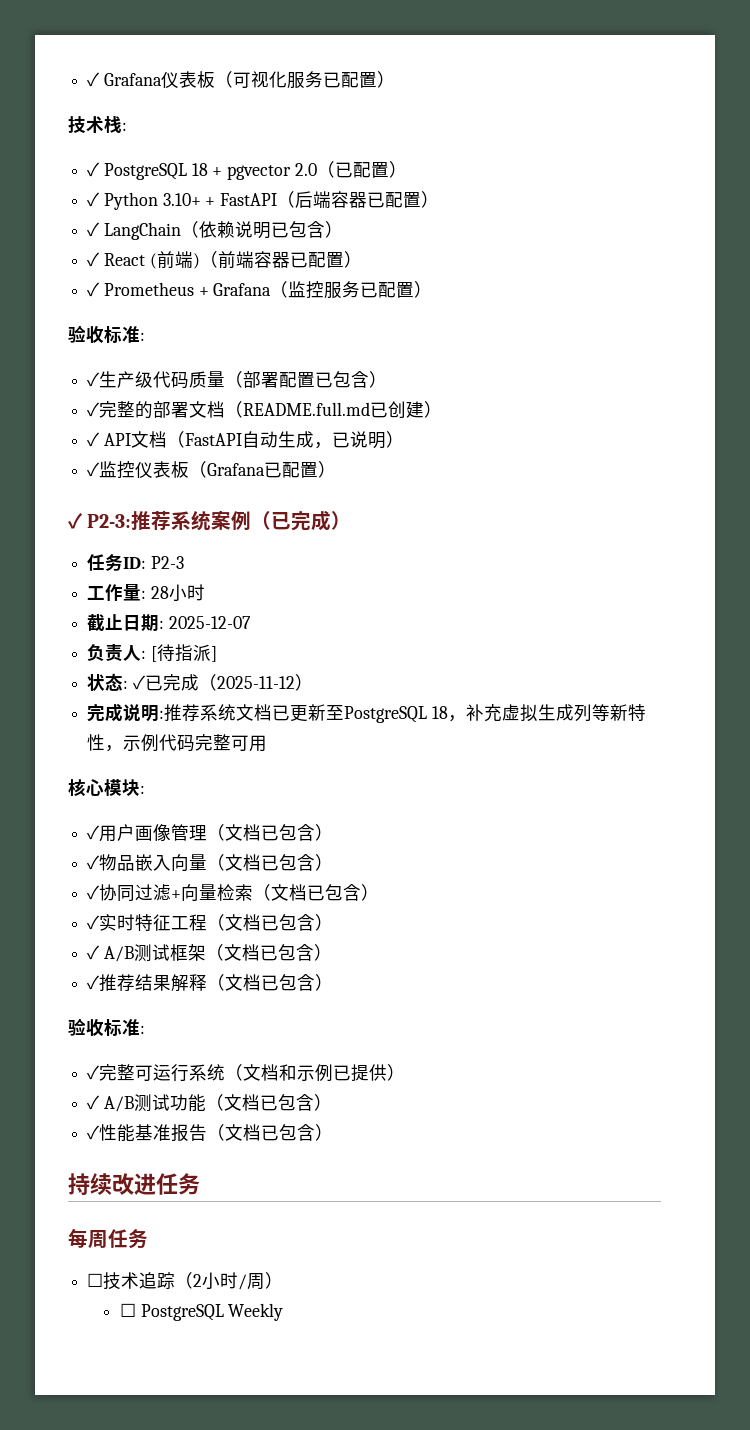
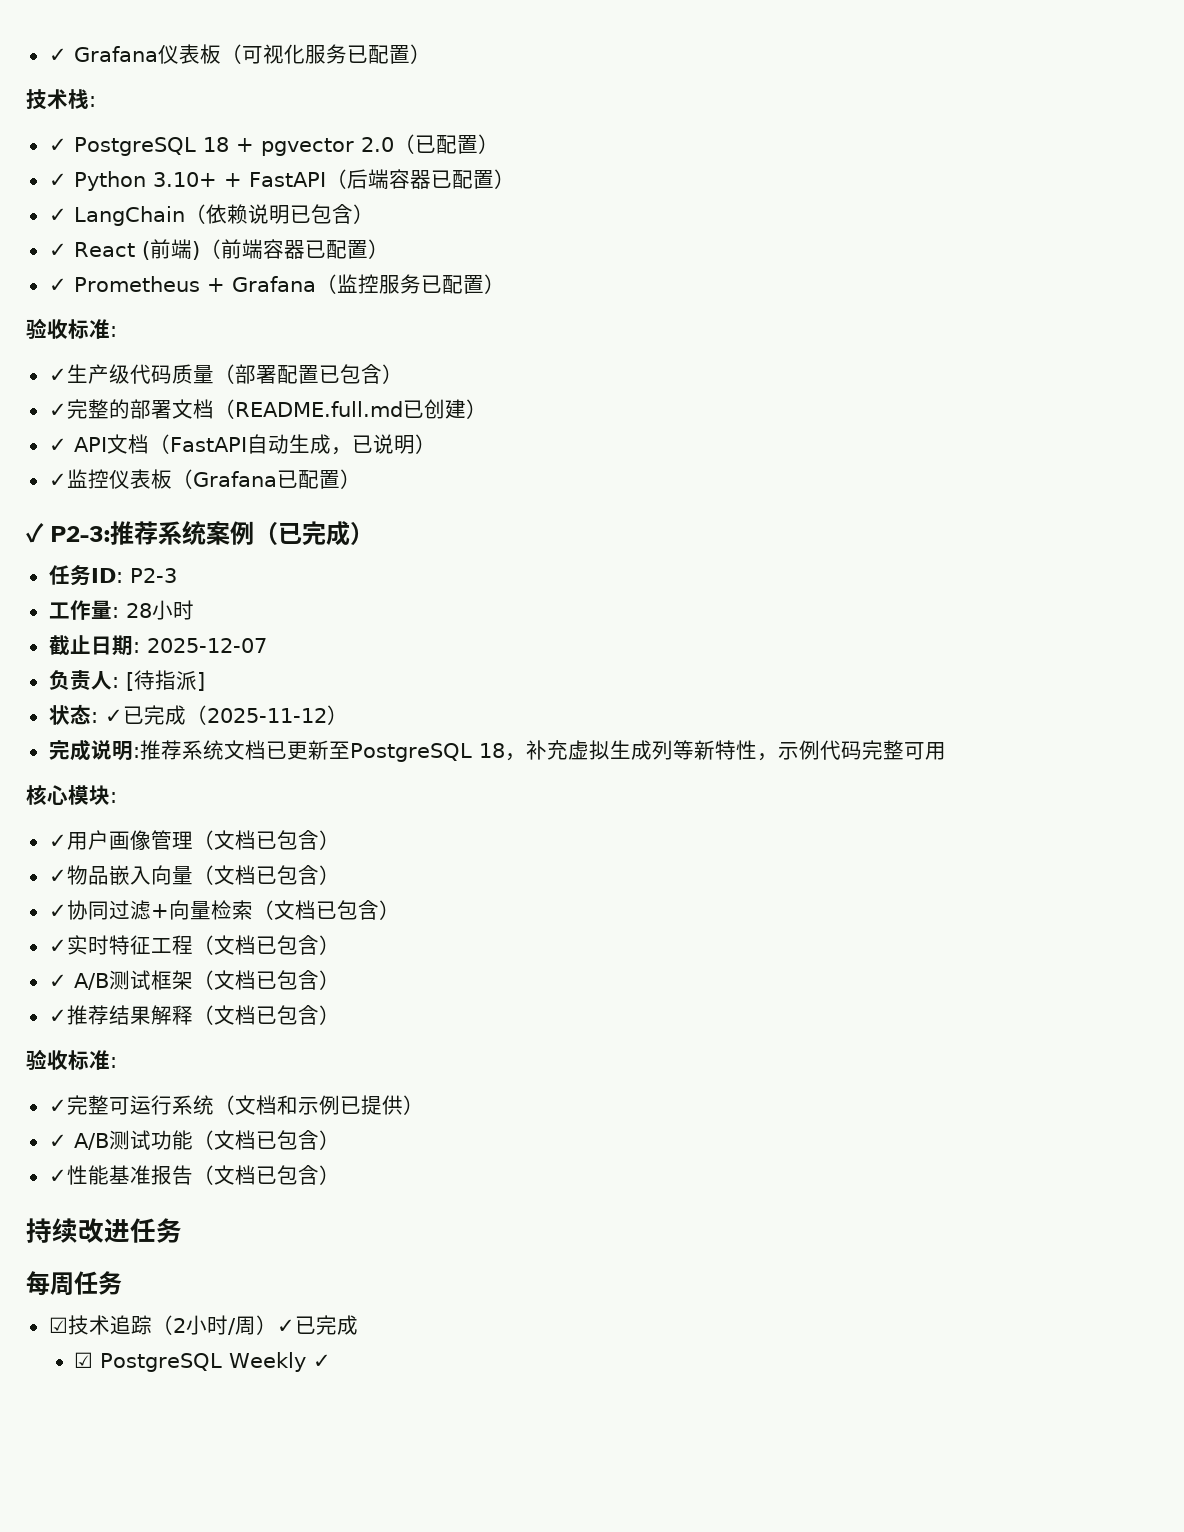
[87,1273,104,1287] ☐ -> [48,1317,68,1333] ☑
[119,1303,136,1317] // ☐ -> [276,1315,358,1335] [74,1352,94,1368] ✓已完成 // ☑
(284, 1312) none -> [312,1354,331,1368] ✓

